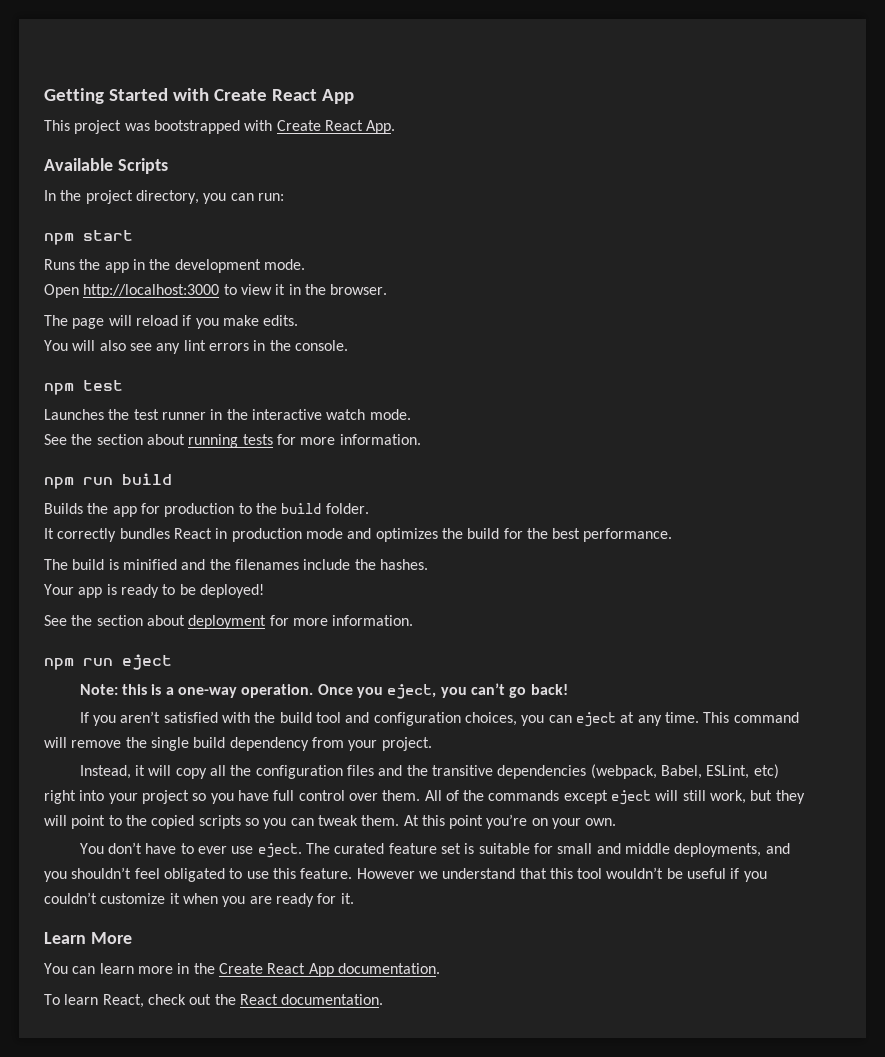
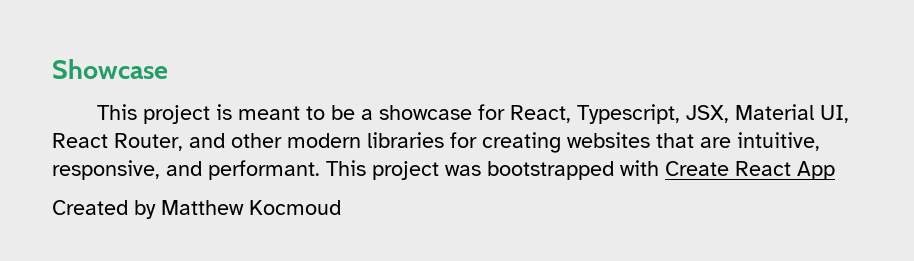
[44,88,354,104] Getting Started with Create React App // -> [52,59,168,79] [97,104,850,124] [52,132,820,153] [52,160,320,180] Showcase // This project is meant to be a showcase for React, Typescript, JSX, Material UI, React Router, and other modern libraries for creating websites that are intuitive, responsive, and performant.
[366,120,396,134] [44,158,168,174] [44,190,284,204] [44,230,133,245] [44,259,305,273] [44,284,388,298] [44,315,299,329] [44,340,348,354] [44,380,123,395] [44,409,411,420] [44,434,421,448] [44,473,172,489] [44,503,369,517] [44,528,673,542] [44,559,428,570] [44,584,264,598] [44,615,414,629] [44,654,172,670] [79,683,568,699] [79,711,799,727] [44,737,432,751] [79,764,779,779] [44,790,805,805] [44,814,617,829] [79,842,790,858] [44,867,767,882] [44,892,354,907] [44,932,132,944] [44,963,440,977] [44,994,384,1008] App. // Available Scripts // In the project directory, you can run: // npm start // Runs the app in the development mode. // Open http://localhost:3000 to view it in the browser. // The page will reload if you make edits. // You will also see any lint errors in the console. // npm test // Launches the test runner in the interactive watch mode. // See the section about running tests for more information. // npm run build // Builds the app for production to the build folder. // It correctly bundles React in production mode and optimizes the build for the best performance. // The build is minified and the filenames include the hashes. // Your app is ready to be deployed! // See the section about deployment for more information. // npm run eject // Note: this is a one-way operation. Once you eject, you can’t go back! // If you aren’t satisfied with the build tool and configuration choices, you can eject at any time. This command will remove the single build dependency from your project. // Instead, it will copy all the configuration files and the transitive dependencies (webpack, Babel, ESLint, etc) right into your project so you have full control over them. All of the commands except eject will still work, but they will point to the copied scripts so you can tweak them. At this point you’re on your own. // You don’t have to ever use eject. The curated feature set is suitable for small and middle deployments, and you shouldn’t feel obligated to use this feature. However we understand that this tool wouldn’t be useful if you couldn’t customize it when you are ready for it. // Learn More // You can learn more in the Create React App documentation. // To learn React, check out the React documentation. -> [797,161,835,180] [52,200,341,219] App // Created by Matthew Kocmoud

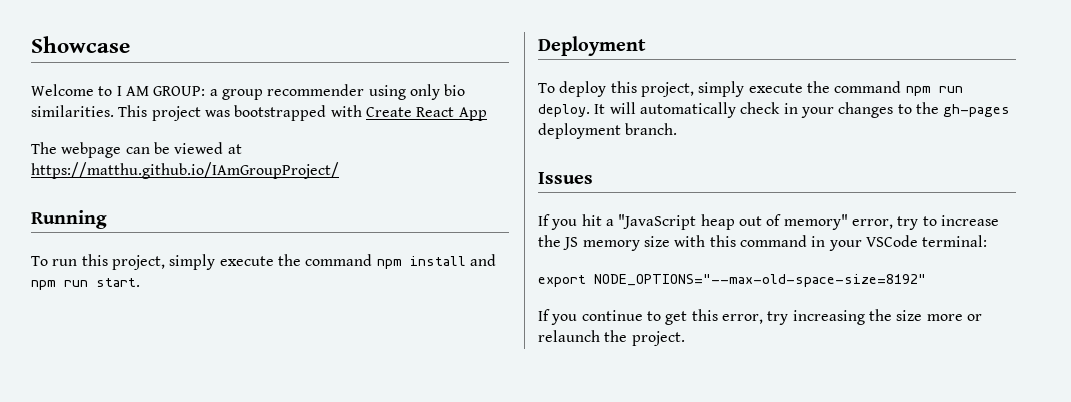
[97,104,850,124] [52,132,820,153] [52,160,320,180] This project is meant to be a showcase for React, Typescript, JSX, Material UI, React Router, and other modern libraries for creating websites that are intuitive, responsive, and performant. -> [31,84,466,100] [31,105,114,117] Welcome to I AM GROUP: a group recommender using only bio similarities.
[52,200,341,219] Created by Matthew Kocmoud -> [31,142,242,158] [31,162,339,179] [31,210,107,229] [31,254,496,270] [31,278,140,290] [538,36,646,56] [538,81,963,97] [538,102,1011,118] [538,123,678,139] [538,172,593,184] [538,214,999,230] [538,235,988,251] [538,274,926,287] [538,309,982,325] [538,330,685,346] The webpage can be viewed at https://matthu.github.io/IAmGroupProject/ // Running // To run this project, simply execute the command npm install and npm run start. // Deployment // To deploy this project, simply execute the command npm run deploy. It will automatically check in your changes to the gh-pages deployment branch. // Issues // If you hit a "JavaScript heap out of memory" error, try to increase the JS memory size with this command in your VSCode terminal: // export NODE_OPTIONS="--max-old-space-size=8192" // If you continue to get this error, try increasing the size more or relaunch the project.

